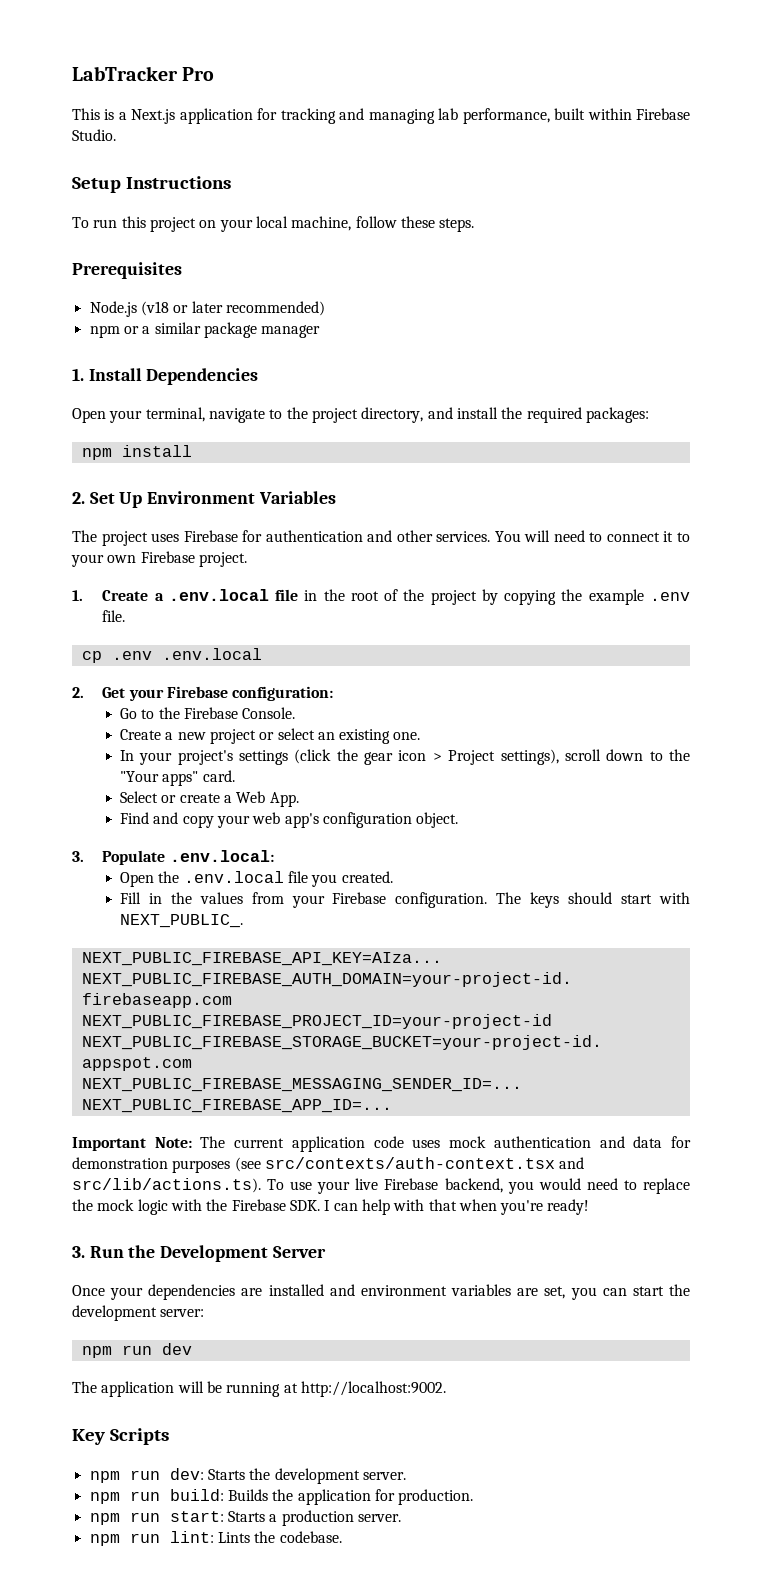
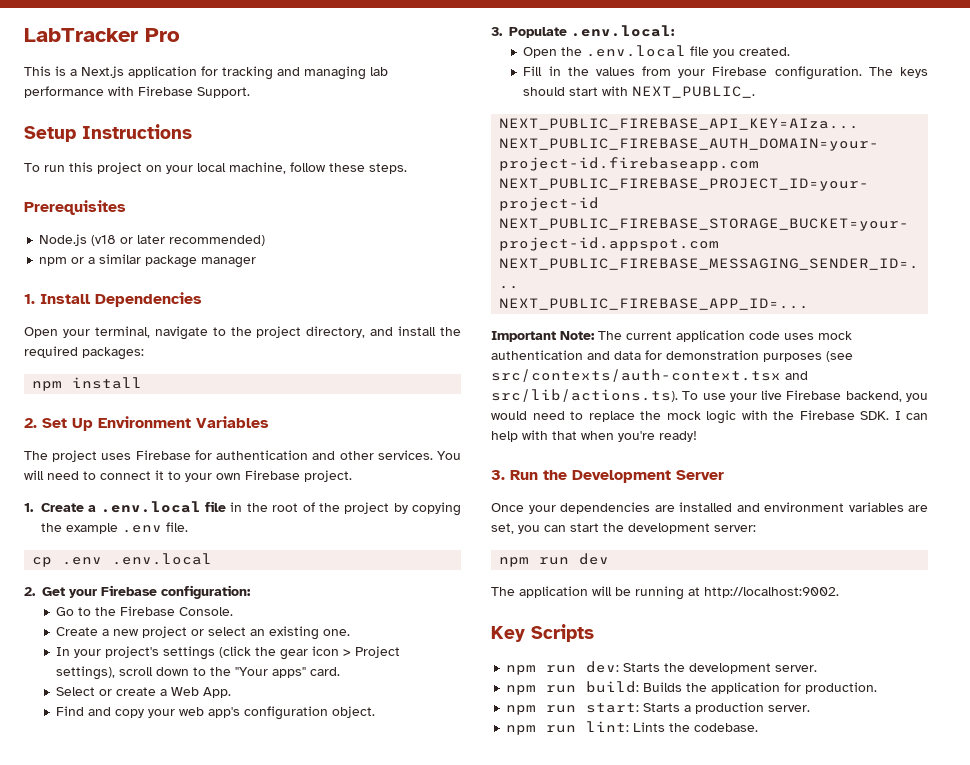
[462,108,690,124] [72,129,116,141] performance, built within Firebase Studio. -> [24,86,250,98] performance with Firebase Support.

